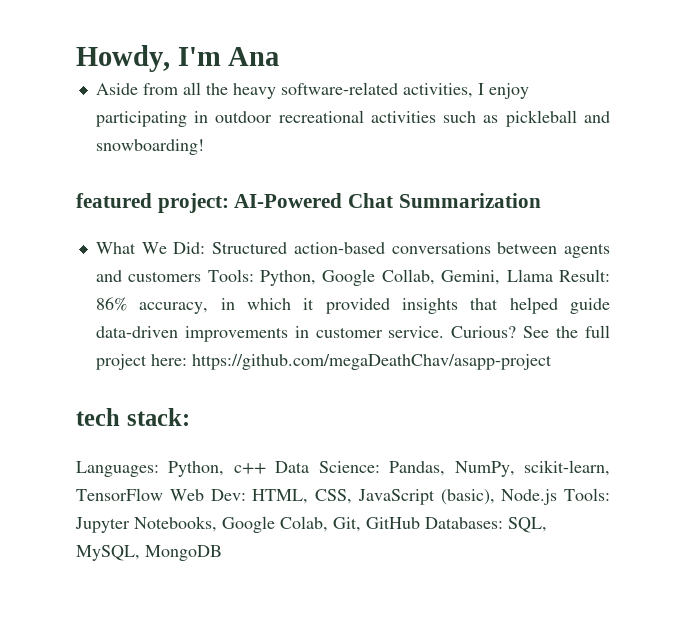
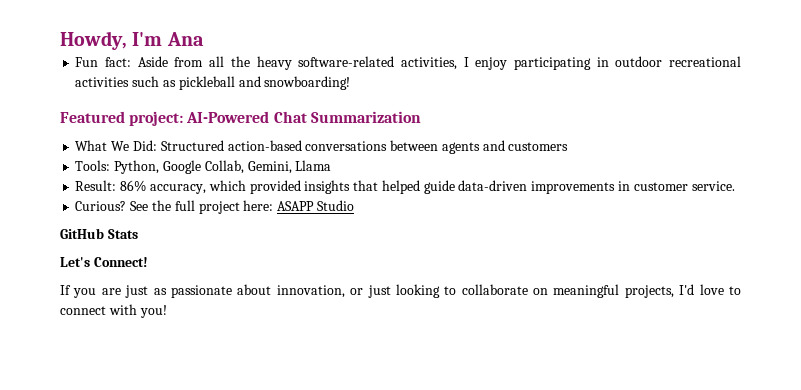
(280, 56) none -> [75,57,132,67] Fun fact:
[76,193,152,208] featured -> [60,111,125,123] Featured
(202, 276) none -> (569, 146) //
(553, 275) none -> (332, 165) //
[220,298,315,310] in which it -> [208,180,246,191] which
(445, 332) none -> (735, 186) //
[191,354,552,370] [76,408,190,426] [76,460,610,477] [76,488,610,505] [75,516,547,533] [76,545,222,561] https://github.com/megaDeathChav/asapp-project // tech stack: // Languages: Python, c++ Data Science: Pandas, NumPy, scikit-learn, TensorFlow Web Dev: HTML, CSS, JavaScript (basic), Node.js Tools: Jupyter Notebooks, Google Colab, Git, GitHub Databases: SQL, MySQL, MongoDB -> [277,200,354,211] [60,228,138,239] [60,257,148,267] [60,284,742,298] [60,304,167,318] ASAPP Studio // GitHub Stats // Let's Connect! // If you are just as passionate about innovation, or just looking to collaborate on meaningful projects, I'd love to connect with you!

